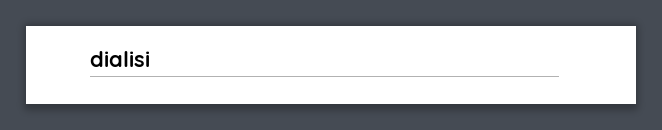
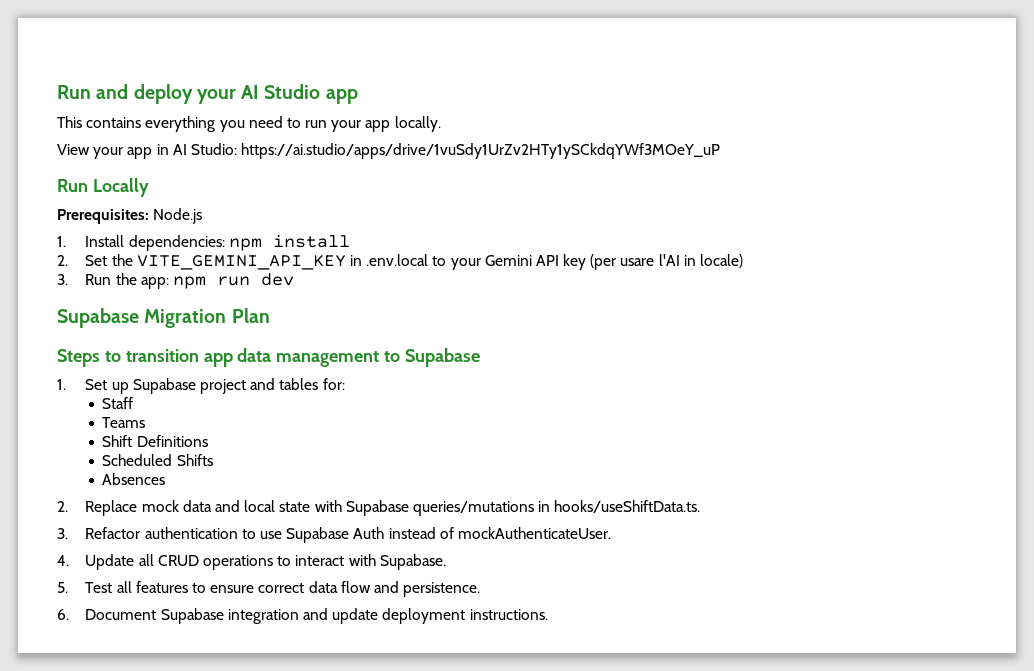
[90,51,150,67] dialisi -> [57,84,358,104] [57,116,441,132] [57,143,721,159] [57,178,149,197] [57,208,203,224] [57,234,350,251] [57,254,744,270] [57,273,294,289] [57,308,270,328] [57,348,481,367] [57,378,345,394] [102,397,134,409] [102,417,146,428] [102,435,208,447] [102,454,213,466] [102,473,166,485] [57,500,701,516] [57,527,611,543] [57,554,446,570] [57,581,481,597] [57,608,548,624] Run and deploy your AI Studio app // This contains everything you need to run your app locally. // View your app in AI Studio: https://ai.studio/apps/drive/1vuSdy1UrZv2HTy1ySCkdqYWf3MOeY_uP // Run Locally // Prerequisites: Node.js // 1. Install dependencies: npm install // 2. Set the VITE_GEMINI_API_KEY in .env.local to your Gemini API key (per usare l'AI in locale) // 3. Run the app: npm run dev // Supabase Migration Plan // Steps to transition app data management to Supabase // 1. Set up Supabase project and tables for: // Staff // Teams // Shift Definitions // Scheduled Shifts // Absences // 2. Replace mock data and local state with Supabase queries/mutations in hooks/useShiftData.ts. // 3. Refactor authentication to use Supabase Auth instead of mockAuthenticateUser. // 4. Update all CRUD operations to interact with Supabase. // 5. Test all features to ensure correct data flow and persistence. // 6. Document Supabase integration and update deployment instructions.

